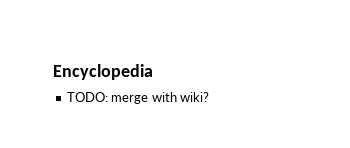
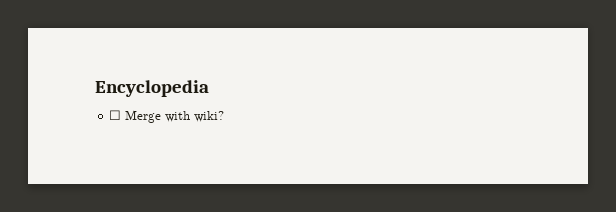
[66,92,149,104] TODO: merge -> [109,110,162,123] ☐ Merge

